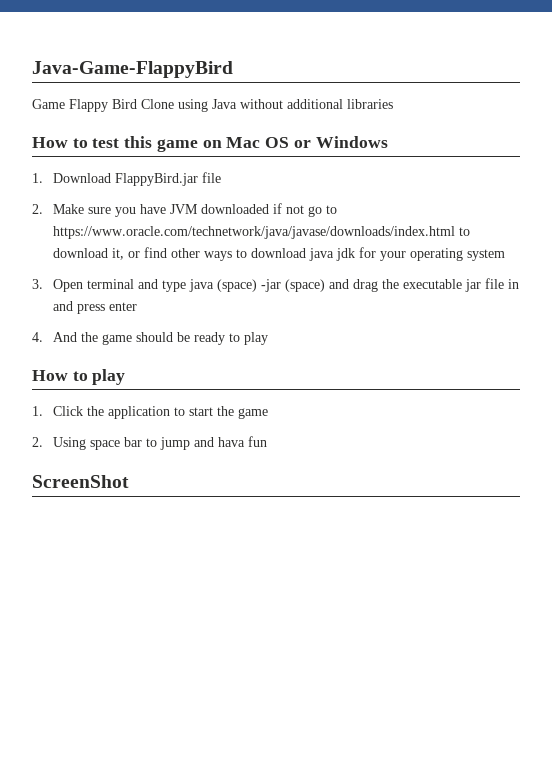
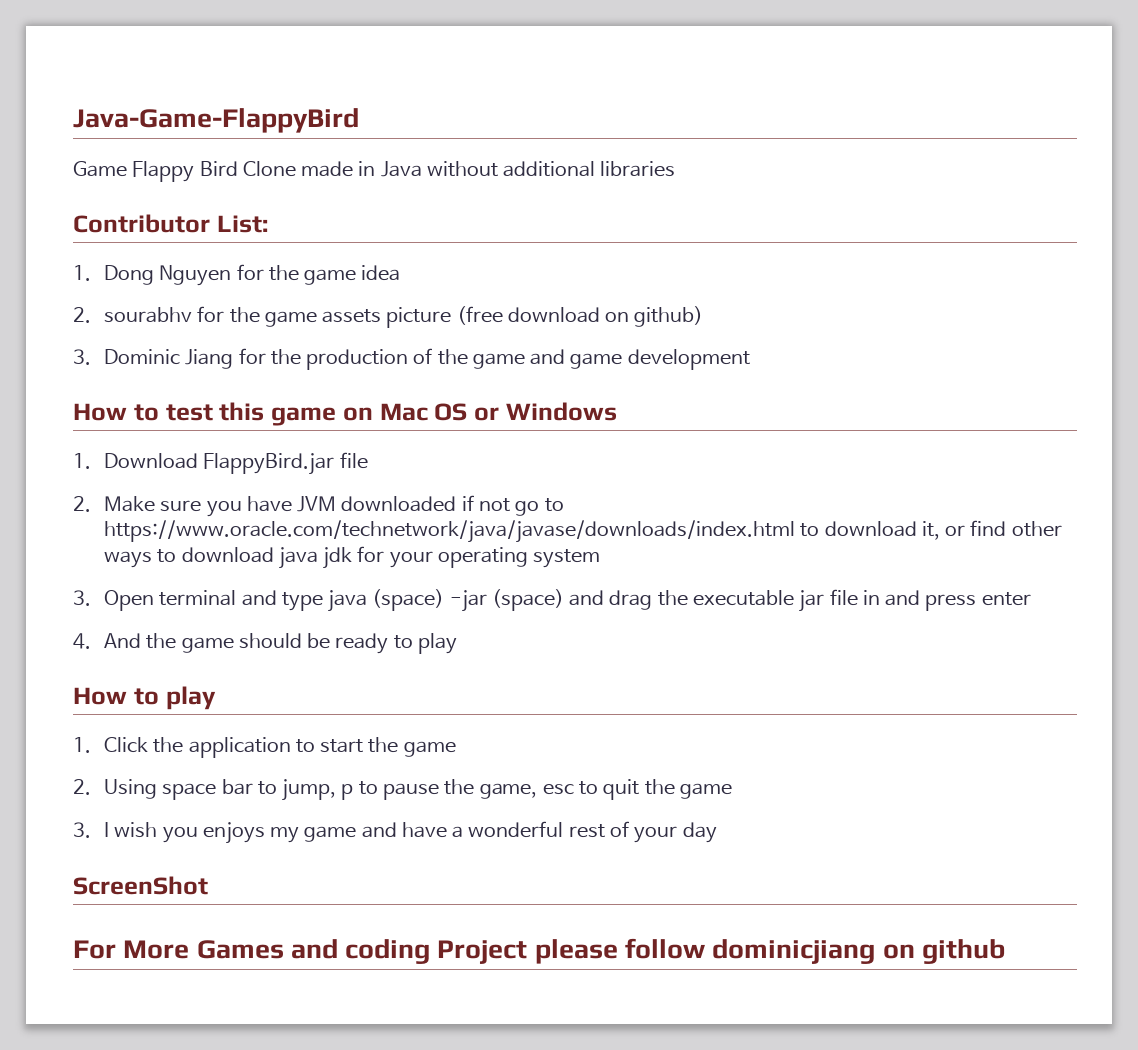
[178,99,208,112] using -> [301,161,376,177] made in
(393, 104) none -> [73,214,268,233] [73,264,401,286] [73,306,704,328] [73,348,750,370] // Contributor List: // 1. Dong Nguyen for the game idea // 2. sourabhv for the game assets picture (free download on github) // 3. Dominic Jiang for the production of the game and game development
[160,436,268,450] [32,475,129,488] jump and hava fun // ScreenShot -> [282,779,732,801] [73,821,717,844] [73,876,208,895] [73,938,1005,964] jump, p to pause the game, esc to quit the game // 3. I wish you enjoys my game and have a wonderful rest of your day // ScreenShot // For More Games and coding Project please follow dominicjiang on github

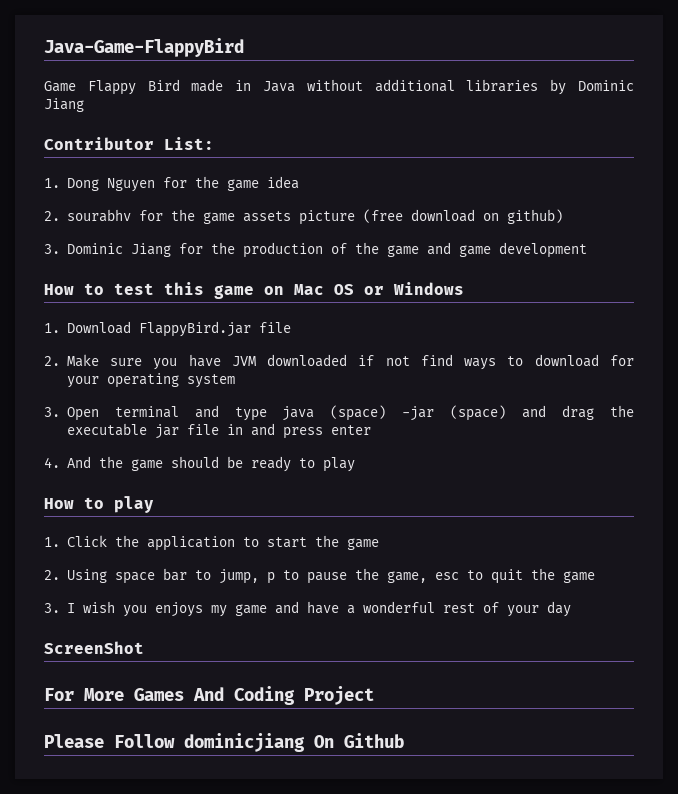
[242,161,296,177] Clone -> (180, 85) none
(676, 169) none -> [550,79,634,95] [44,98,84,112] by Dominic Jiang
[515,498,564,516] [104,520,1062,543] go to https://www.oracle.com/technetwork/java/javase/downloads/index.html to download it, or find other -> [420,354,453,366] find
[278,547,353,569] java jdk -> (599, 360) none
[290,939,431,964] and coding -> [193,686,295,705] And Coding
[534,938,1005,964] please follow dominicjiang on github -> [44,733,404,752] // Please Follow dominicjiang On Github

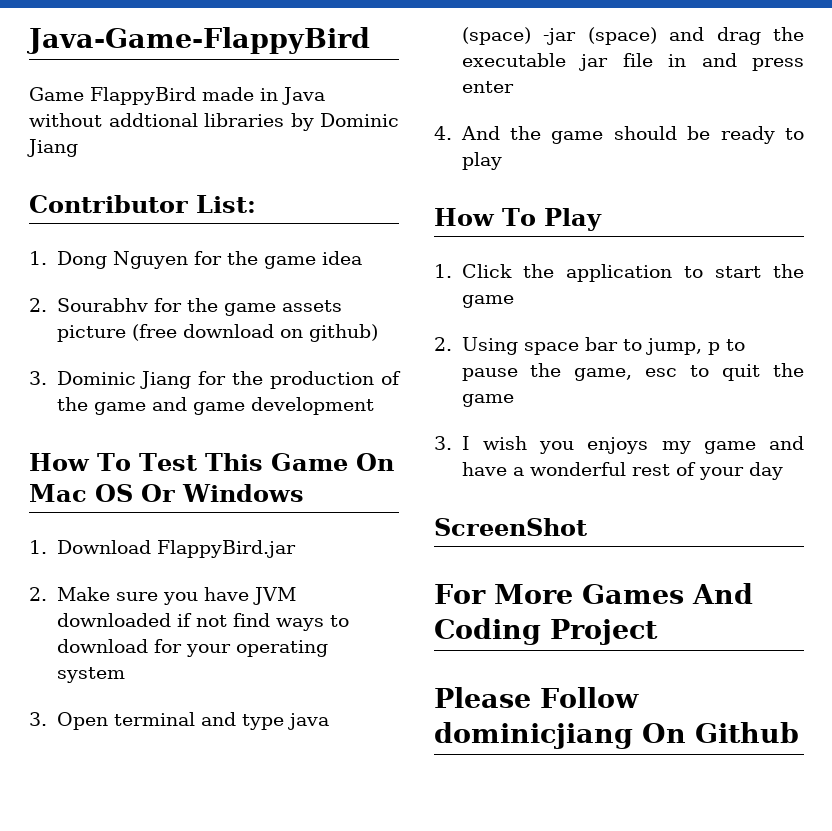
[87,79,180,95] Flappy Bird -> [90,87,196,105] FlappyBird
[374,79,455,92] additional -> [108,113,198,127] addtional
[66,209,131,222] sourabhv -> [56,298,148,312] Sourabhv
[84,282,284,299] to test this game on -> [97,453,394,471] To Test This Game On
[364,286,384,295] or -> [141,484,175,502] Or
[258,322,291,333] file -> (296, 549) none
[84,496,154,513] to play -> [502,208,602,231] To Play

